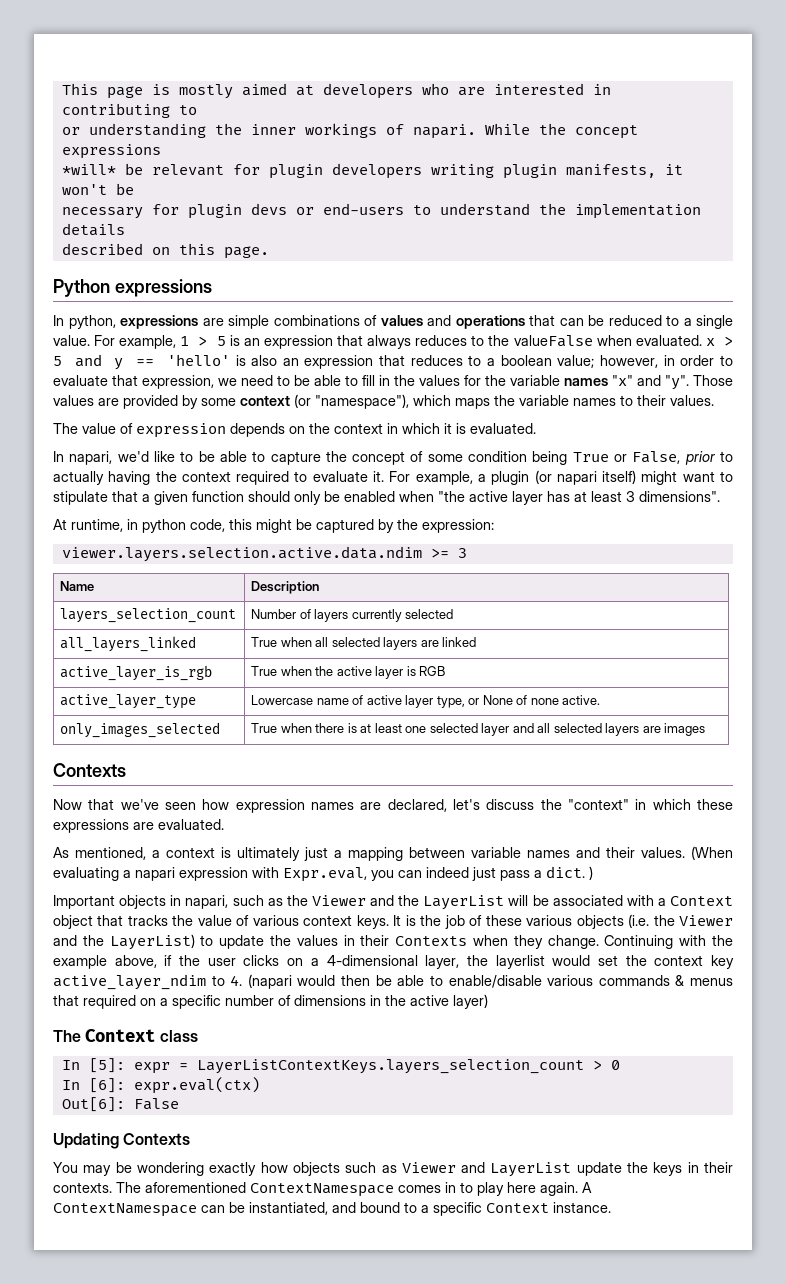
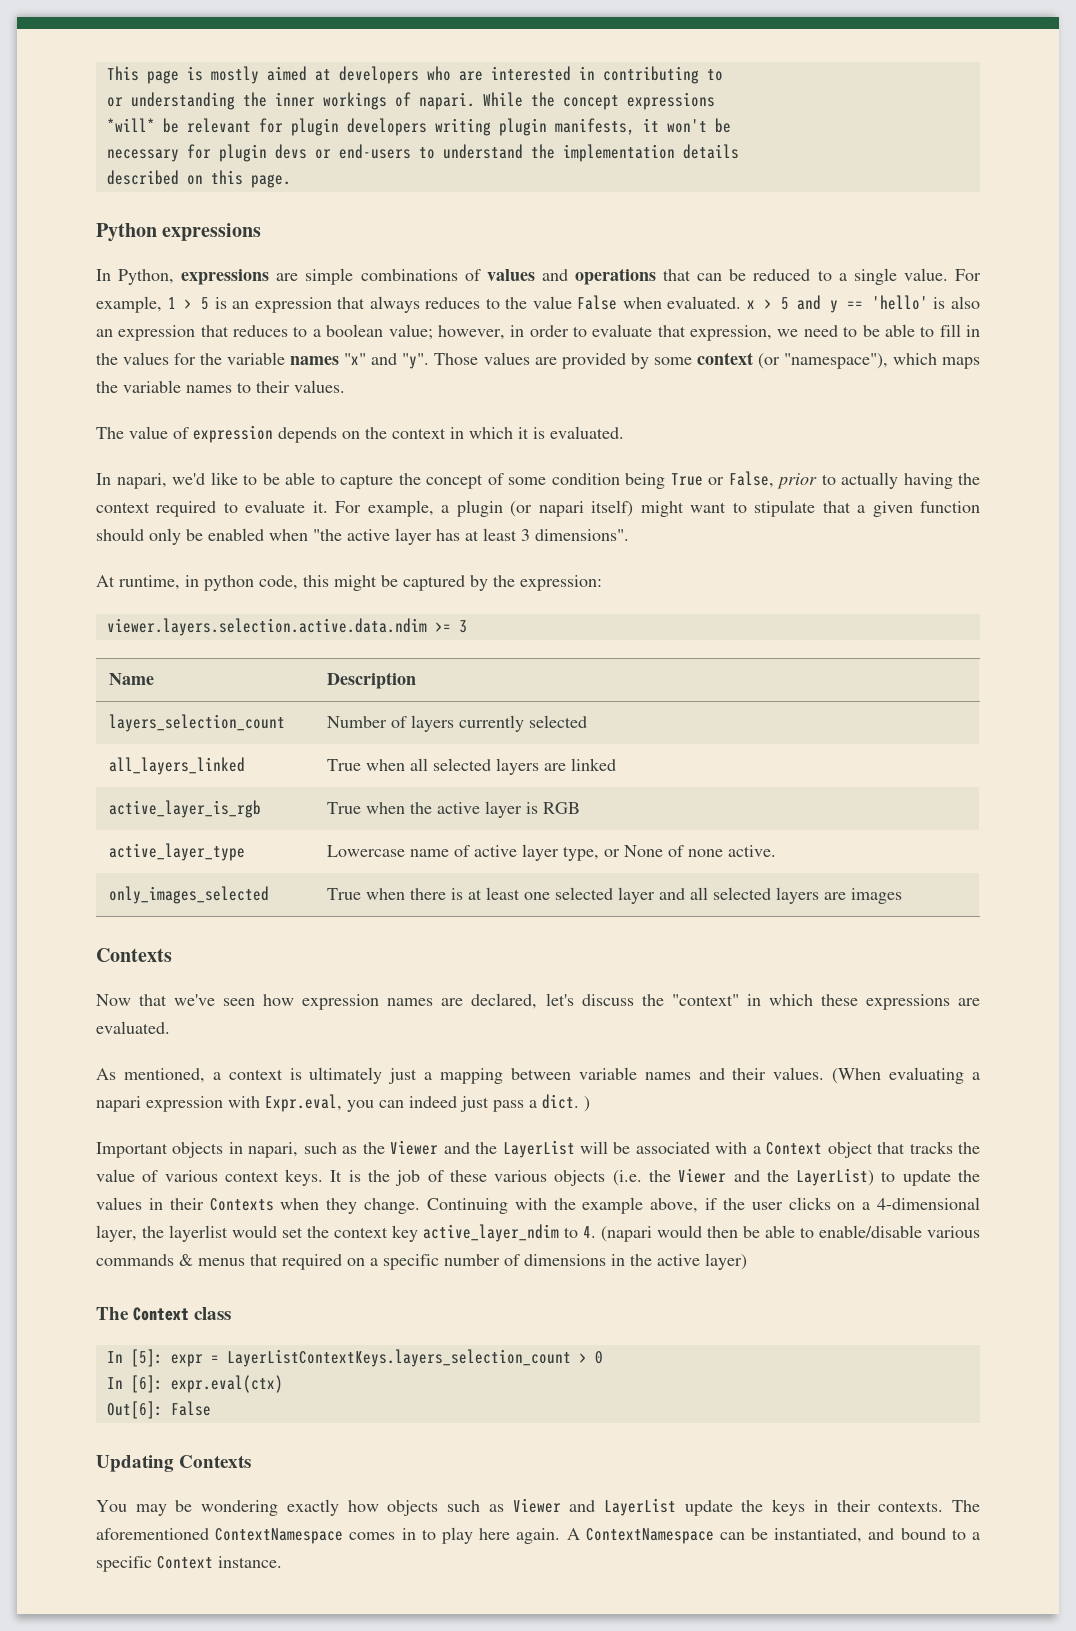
[68,315,116,329] python, -> [118,269,175,285] Python,
[513,335,593,347] valueFalse -> [532,295,618,310] value False

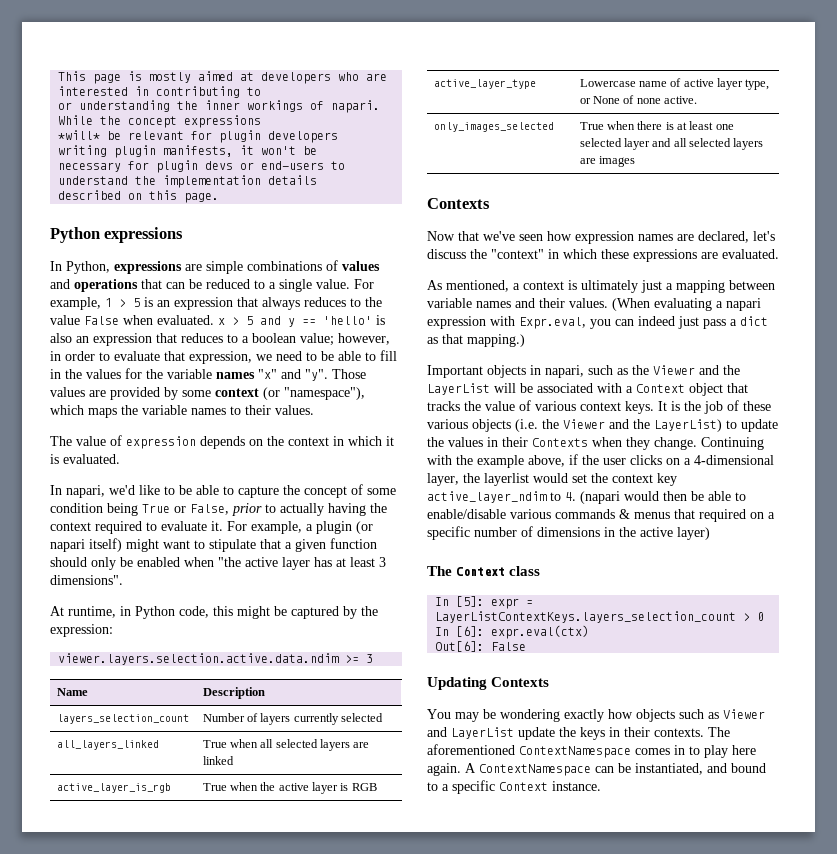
[204,575,254,591] python -> [135,606,175,619] Python
[542,1094,590,1112] dict. ) -> [740,316,768,326] [427,334,525,347] dict as that mapping.)

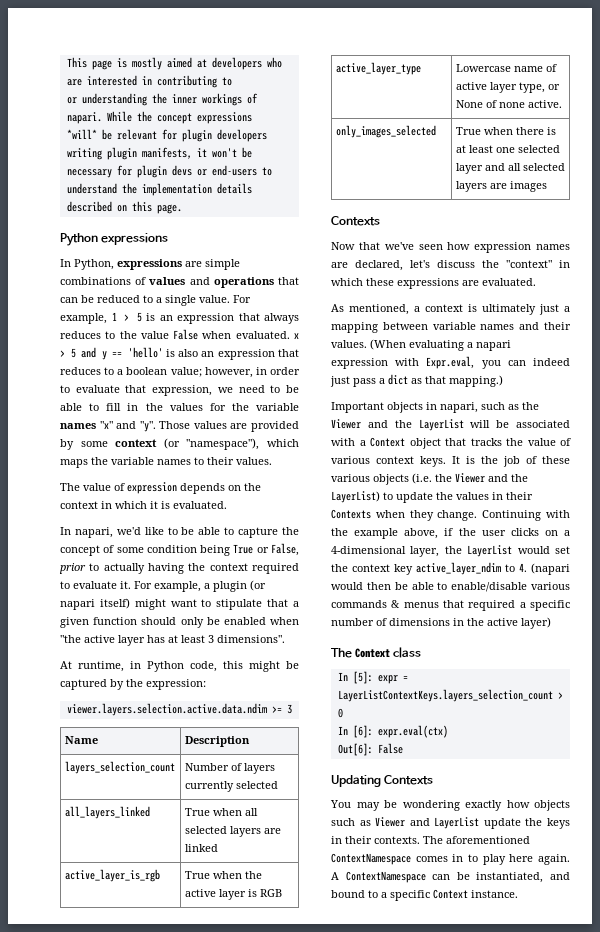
[484,473,529,486] layerlist -> [467,545,513,557] LayerList
[750,512,764,519] on -> (516, 605) none

